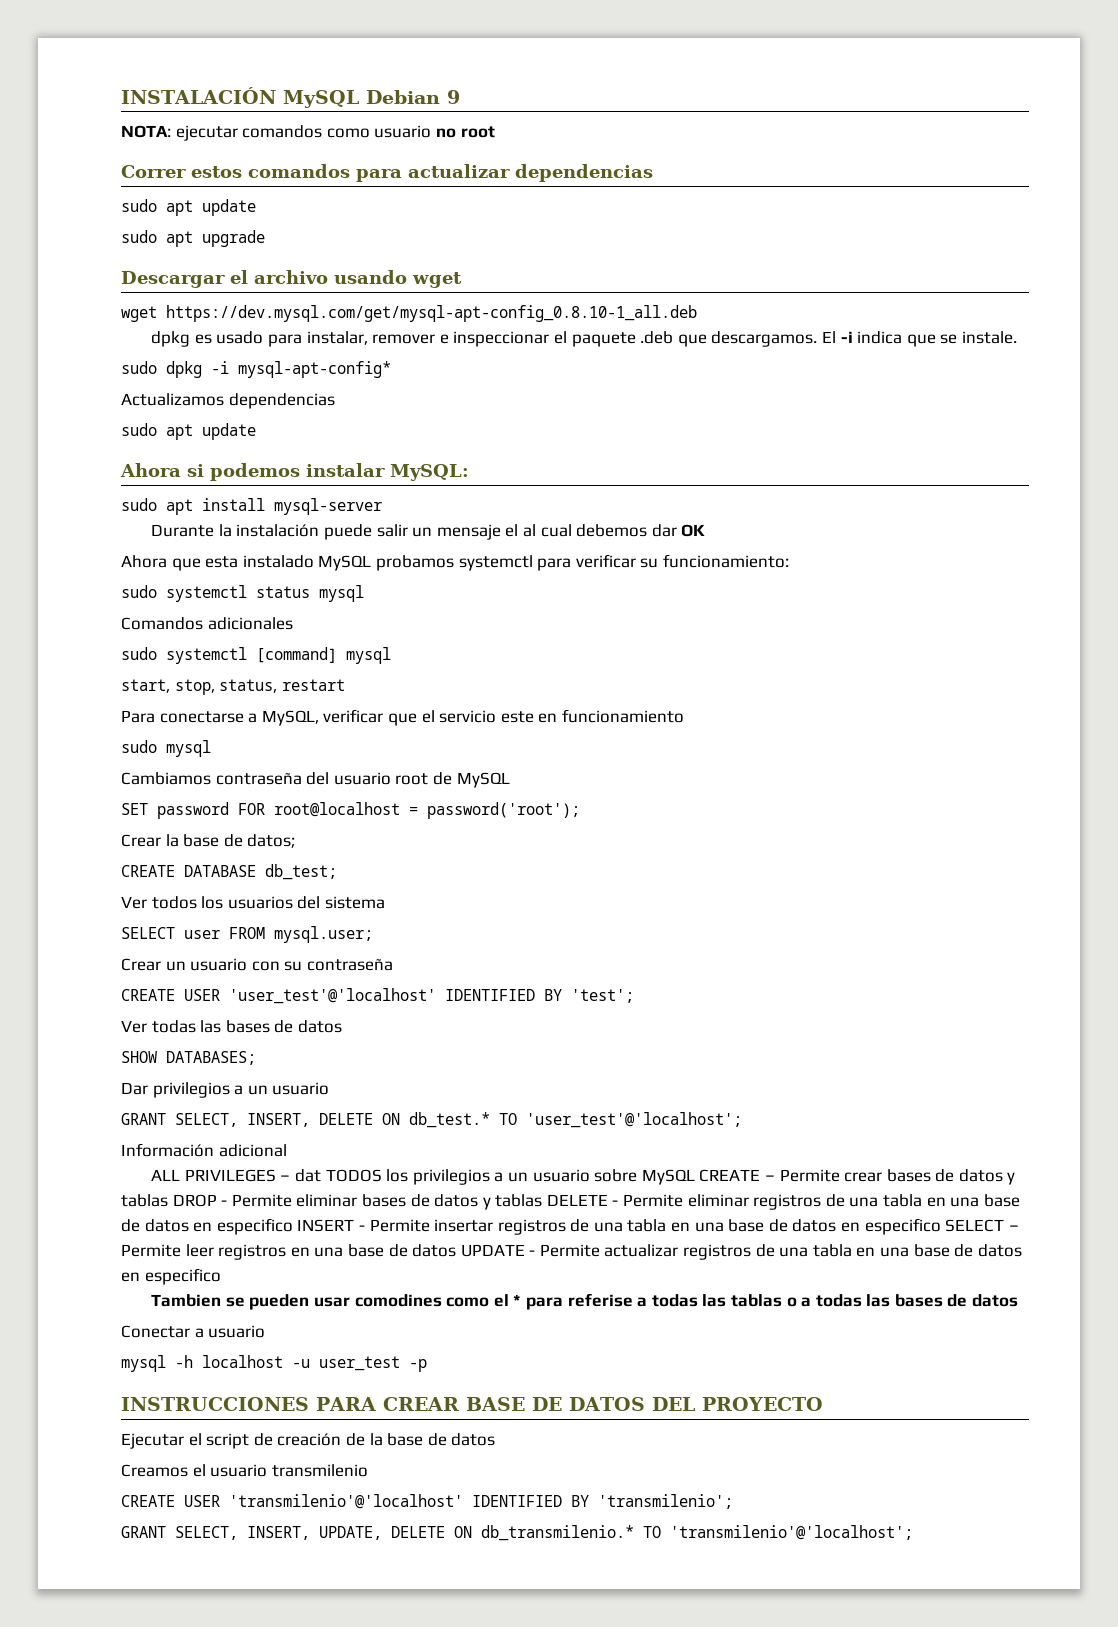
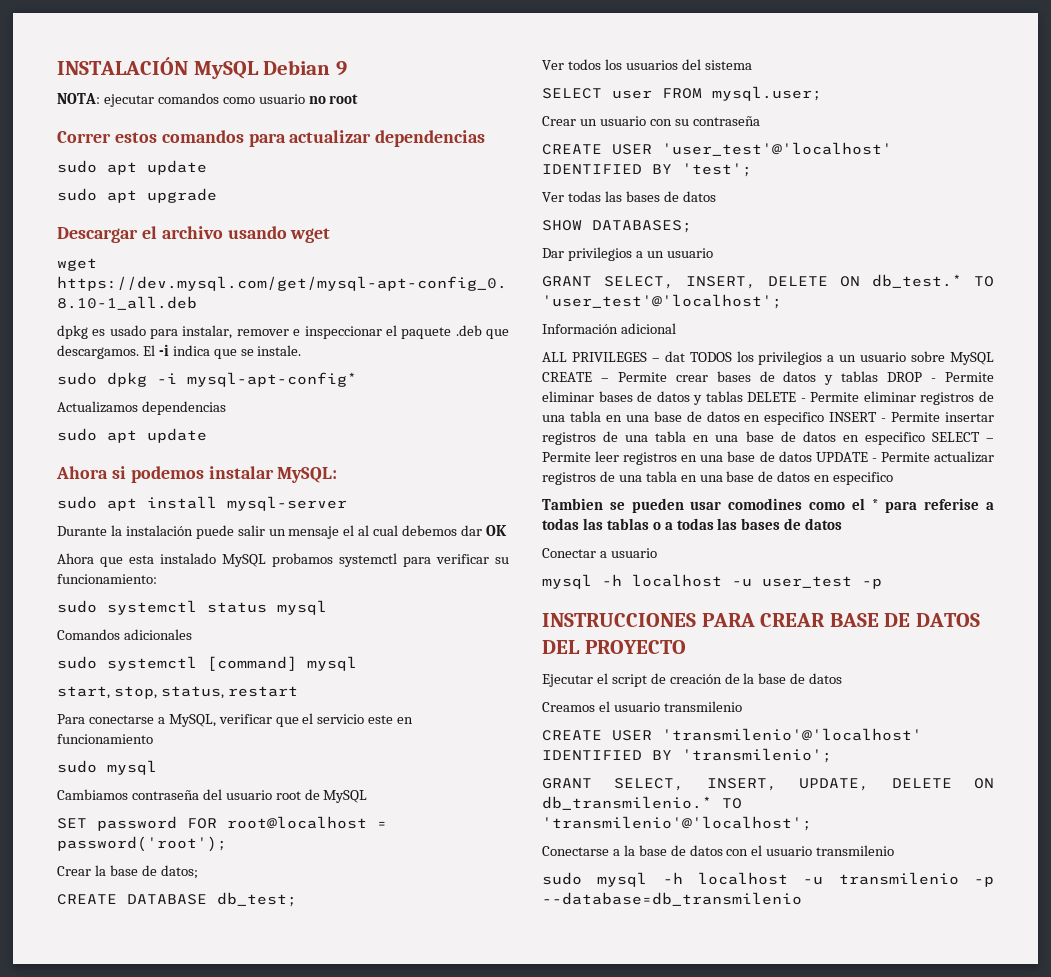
(913, 1532) none -> [542,845,895,856] [542,872,994,887] [542,892,802,906] // Conectarse a la base de datos con el usuario transmilenio // sudo mysql -h localhost -u transmilenio -p --database=db_transmilenio

